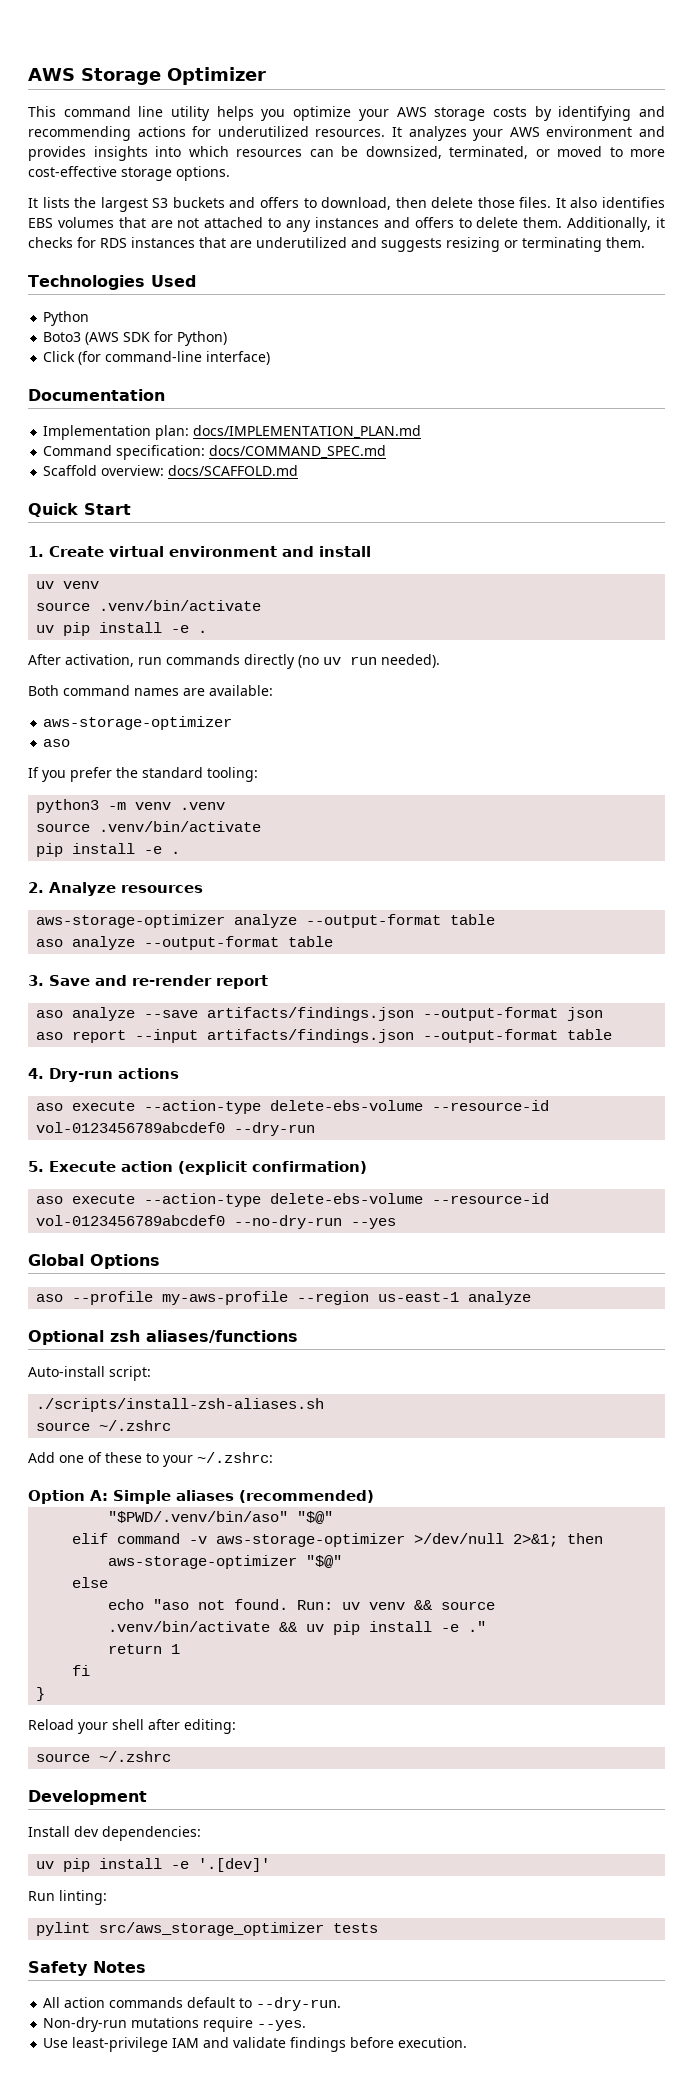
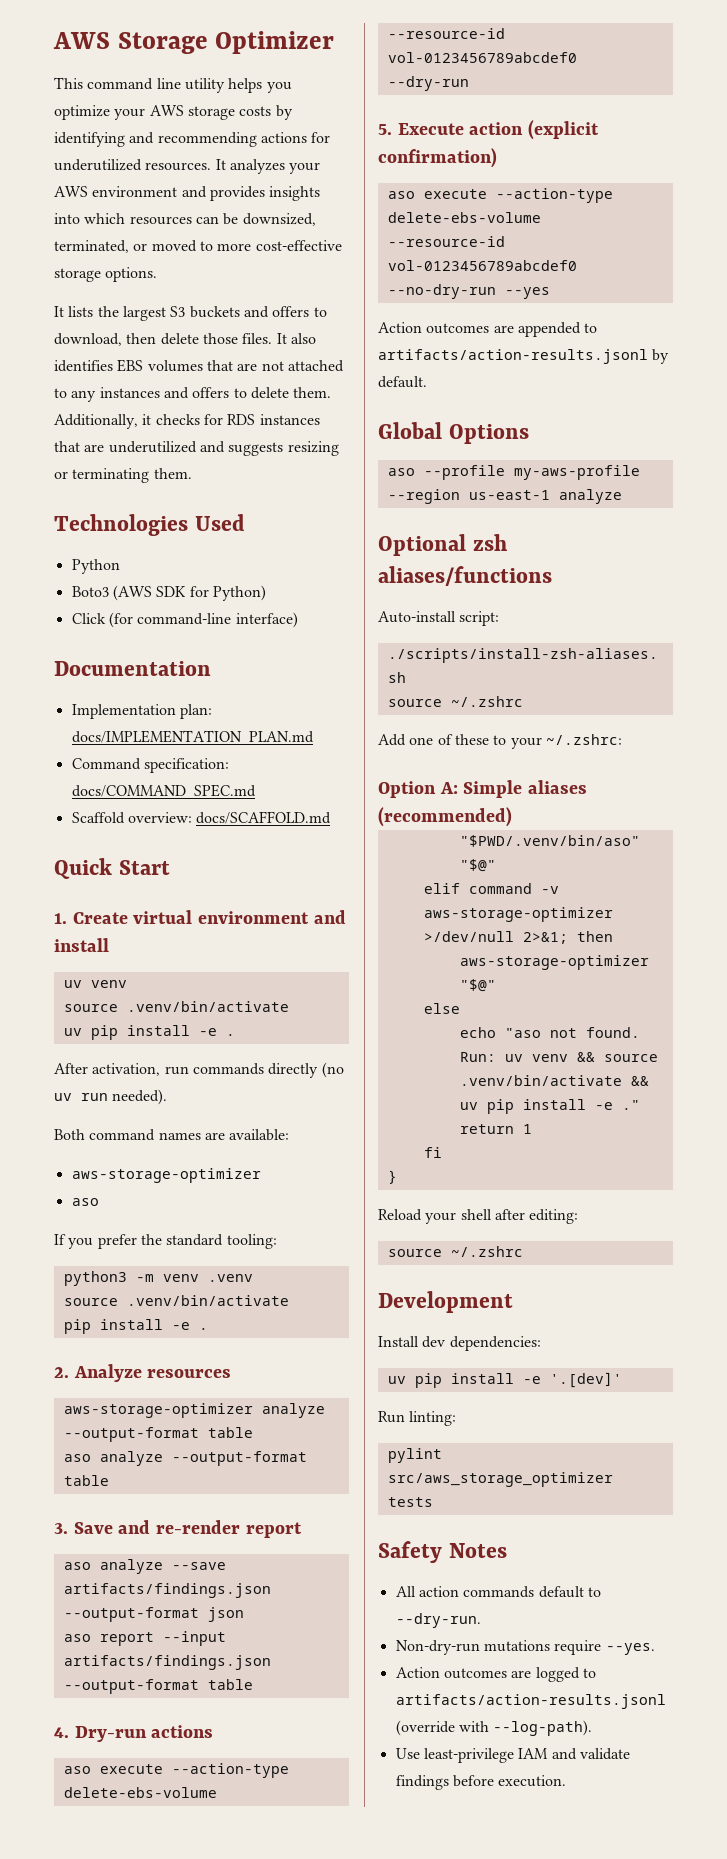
(397, 1223) none -> [378,322,598,337] [378,349,670,364] [378,376,427,388] // Action outcomes are appended to artifacts/action-results.jsonl by default.
(307, 2025) none -> [395,1667,596,1682] [395,1694,666,1709] [395,1720,593,1736] // Action outcomes are logged to artifacts/action-results.jsonl (override with --log-path).

